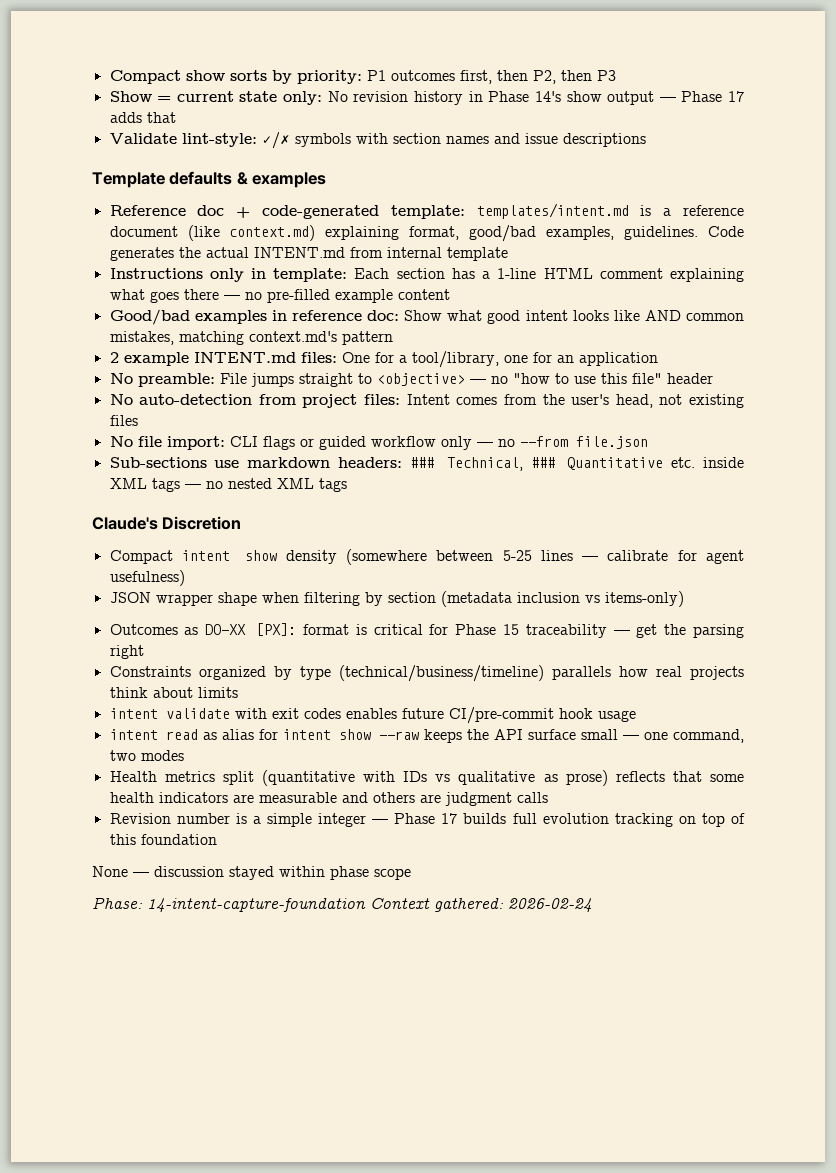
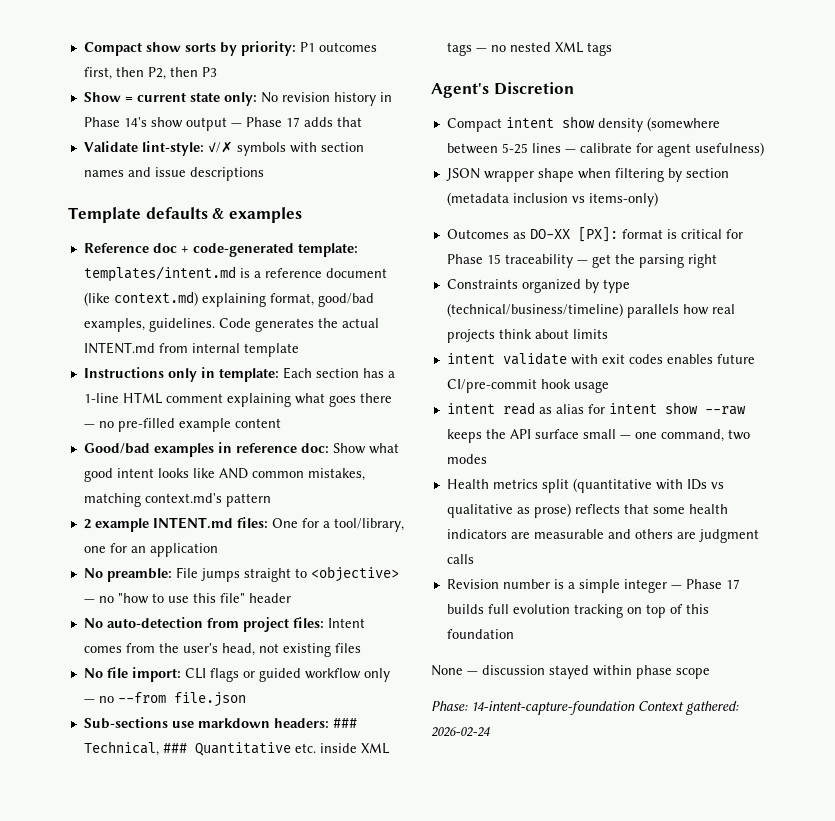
[92,517,158,530] Claude's -> [431,83,489,98] Agent's

